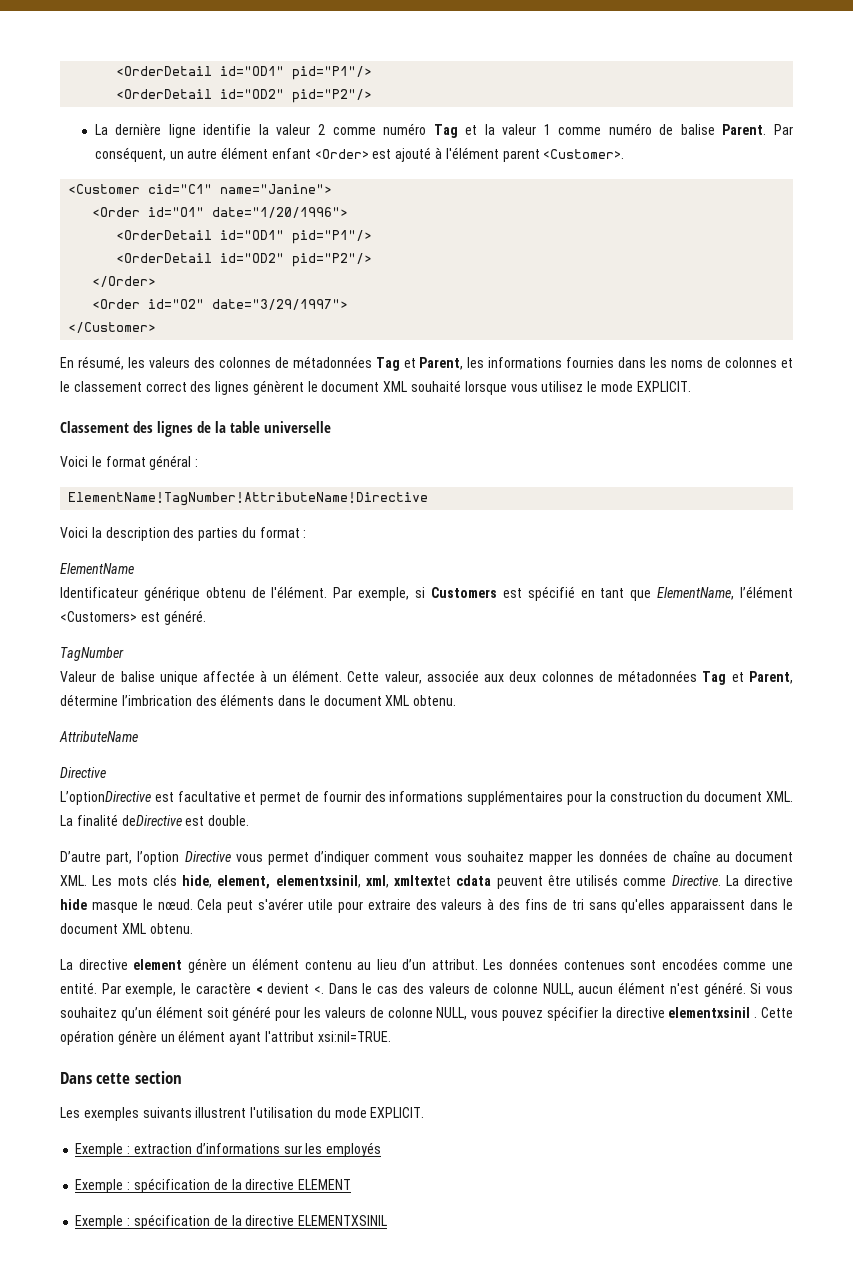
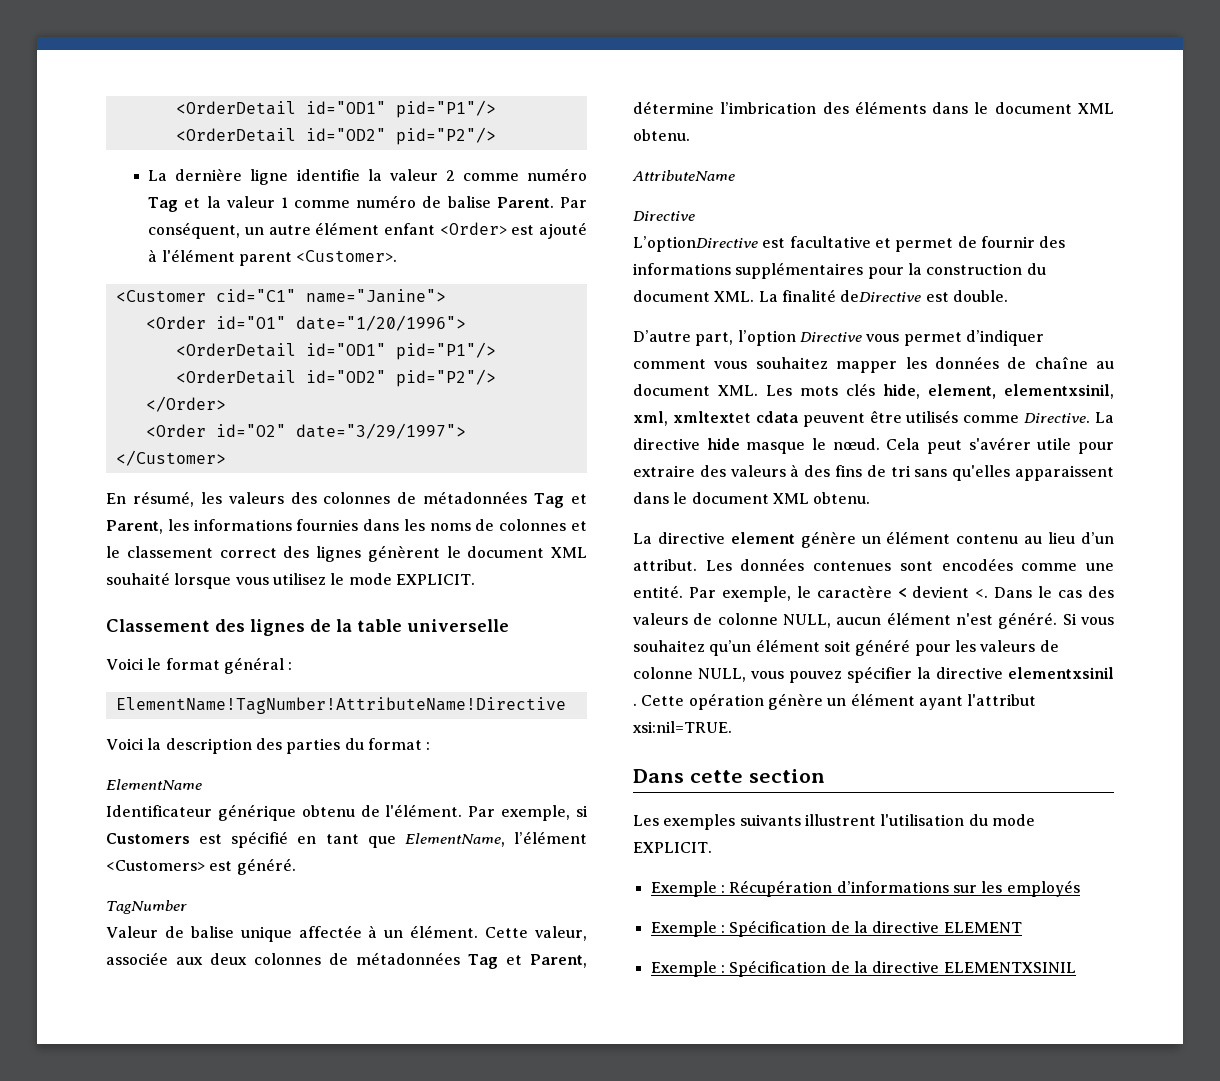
[133,1143,192,1154] extraction -> [729,880,833,897] Récupération
[133,1178,210,1193] spécification -> [729,920,827,937] Spécification
[133,1214,210,1229] spécification -> [729,960,827,977] Spécification

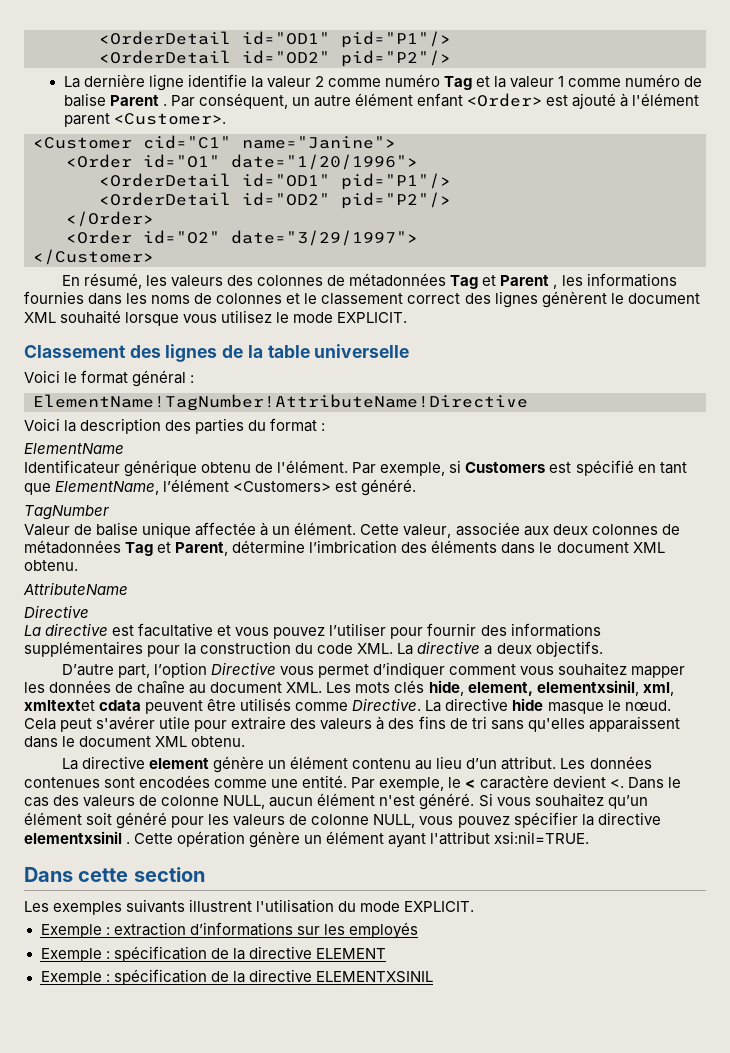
[496,197,554,208] Parent. -> [109,95,167,106] Parent .
[106,520,163,534] Parent, -> [500,275,558,289] Parent ,
[633,236,758,252] L’optionDirective -> [24,623,109,636] La directive
[895,236,977,252] permet de -> [235,623,424,639] vous pouvez l’utiliser pour
[633,290,710,302] document -> [317,643,354,654] code
[781,289,1008,302] finalité deDirective est double. -> [417,641,603,657] directive a deux objectifs.
[816,586,907,598] caractère < -> [465,775,549,789] < caractère
[729,880,833,897] Récupération -> [113,922,186,936] extraction
[729,920,827,937] Spécification -> [113,946,207,962] spécification
[729,960,827,977] Spécification -> [113,969,207,985] spécification

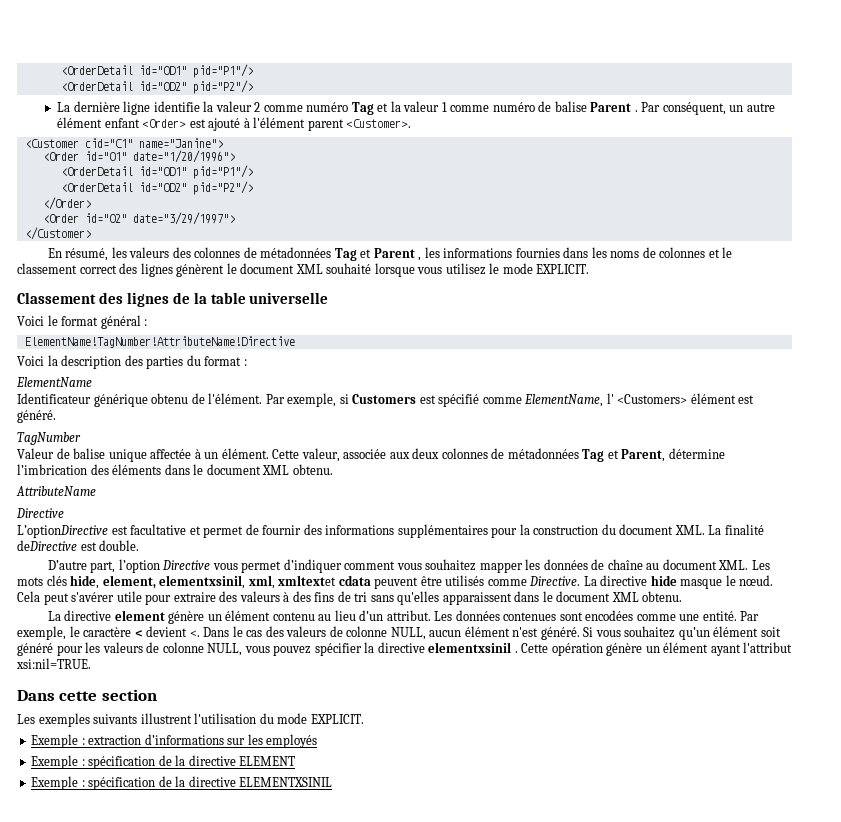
[637,462,687,474] [24,479,332,495] en tant que ElementName, l’élément <Customers> -> [482,393,736,407] comme ElementName, l' <Customers> élément
[24,623,109,636] La directive -> [17,525,108,538] L’optionDirective
[235,623,424,639] vous pouvez l’utiliser pour -> [203,524,259,538] permet de
[317,643,354,654] code -> [619,524,674,535] document
[417,641,603,657] directive a deux objectifs. -> [724,524,764,535] [17,540,140,551] finalité deDirective est double.
[465,775,549,789] < caractère -> [83,627,143,637] caractère <

